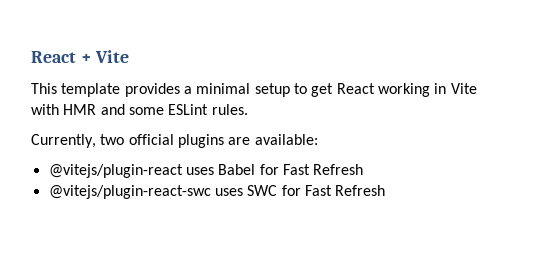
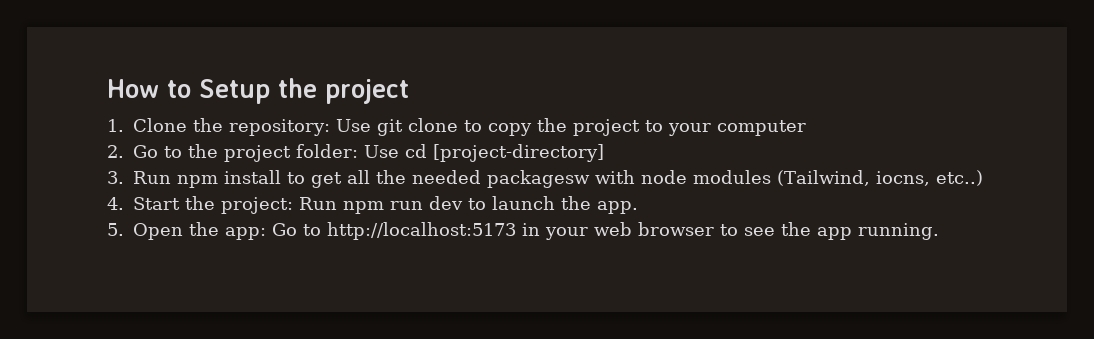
[31,50,130,63] [31,83,477,97] [31,104,248,115] [31,134,318,148] [48,164,364,178] [48,185,386,199] React + Vite // This template provides a minimal setup to get React working in Vite with HMR and some ESLint rules. // Currently, two official plugins are available: // @vitejs/plugin-react uses Babel for Fast Refresh // @vitejs/plugin-react-swc uses SWC for Fast Refresh -> [107,78,409,104] [107,118,806,136] [107,144,604,162] [107,170,983,188] [107,196,638,214] [107,222,939,240] How to Setup the project // 1. Clone the repository: Use git clone to copy the project to your computer // 2. Go to the project folder: Use cd [project-directory] // 3. Run npm install to get all the needed packagesw with node modules (Tailwind, iocns, etc..) // 4. Start the project: Run npm run dev to launch the app. // 5. Open the app: Go to http://localhost:5173 in your web browser to see the app running.

